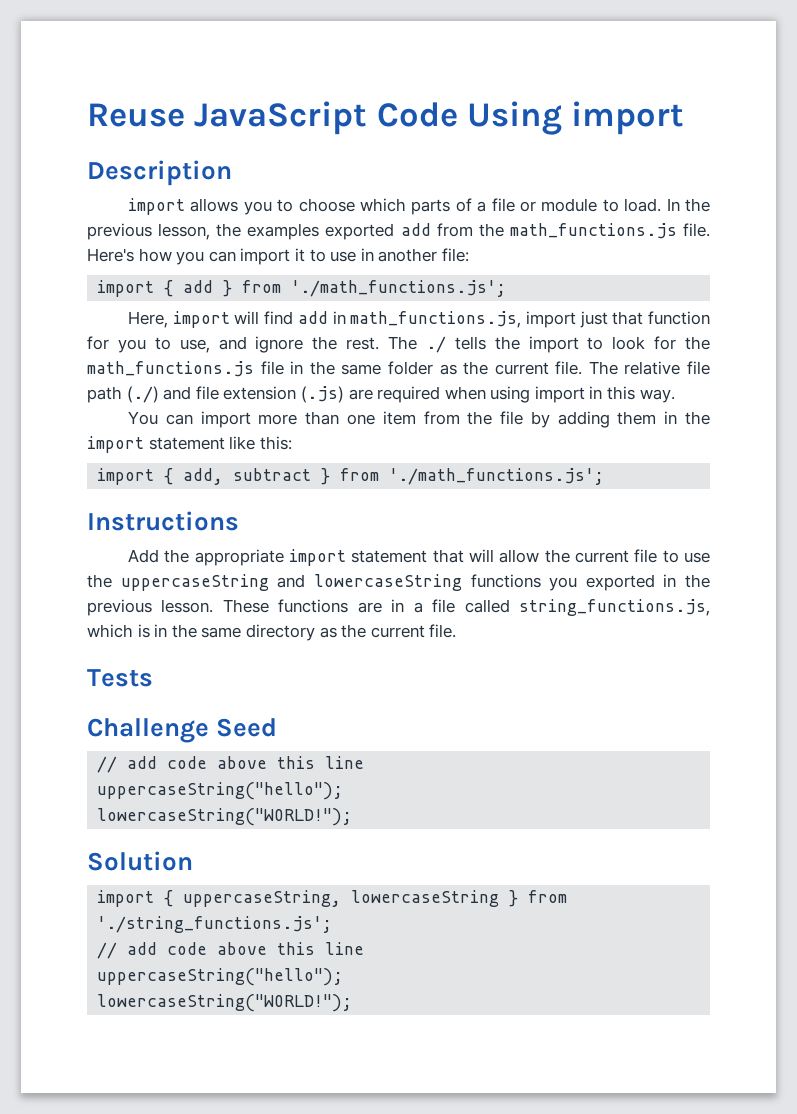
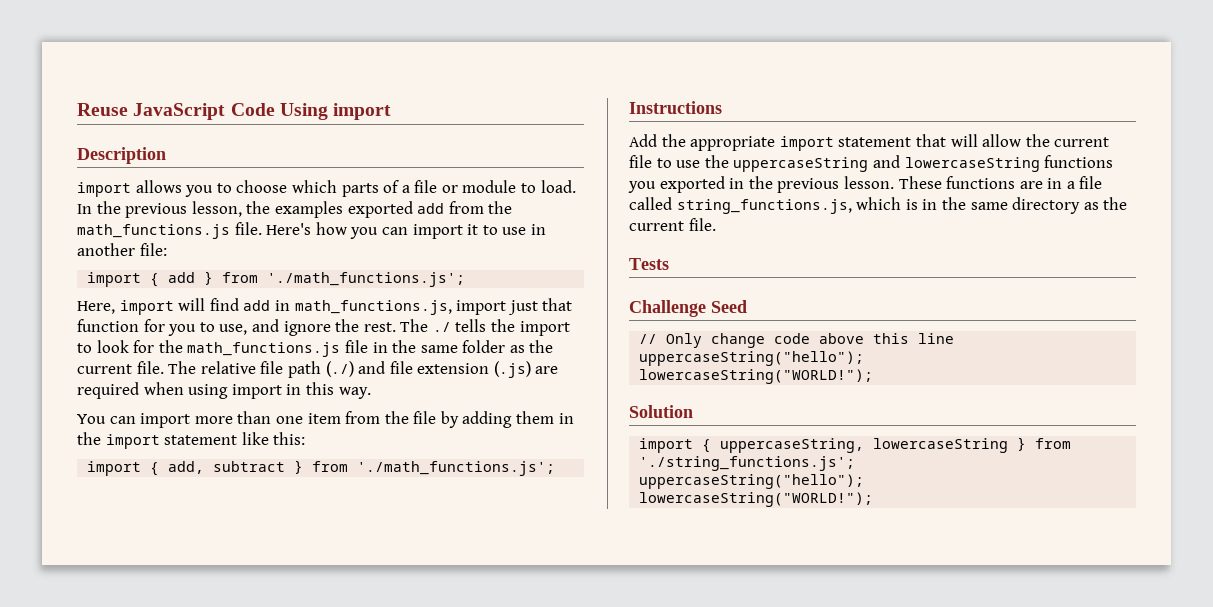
[127,756,158,769] add -> [666,333,766,348] Only change
[97,942,365,959] // // add code above this line -> (856, 463) none

